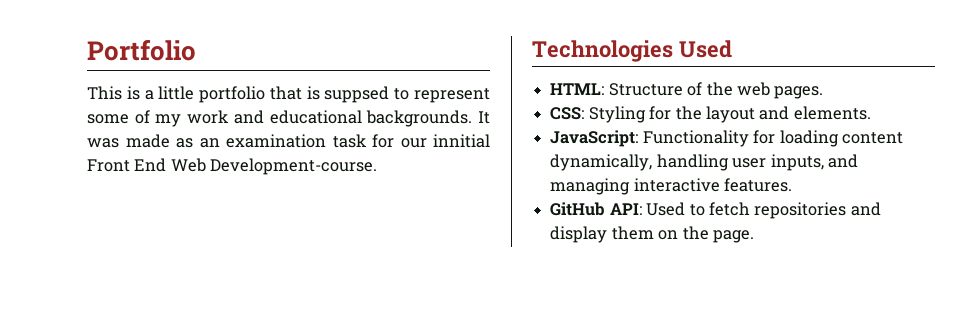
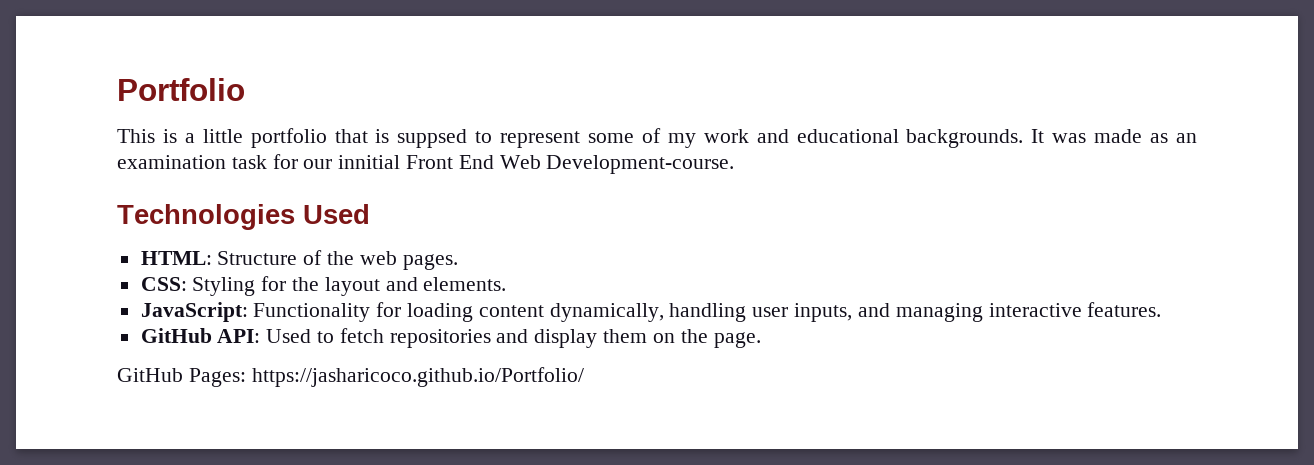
(754, 236) none -> [117,367,584,387] // GitHub Pages: https://jasharicoco.github.io/Portfolio/

